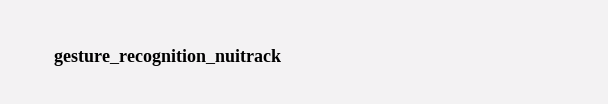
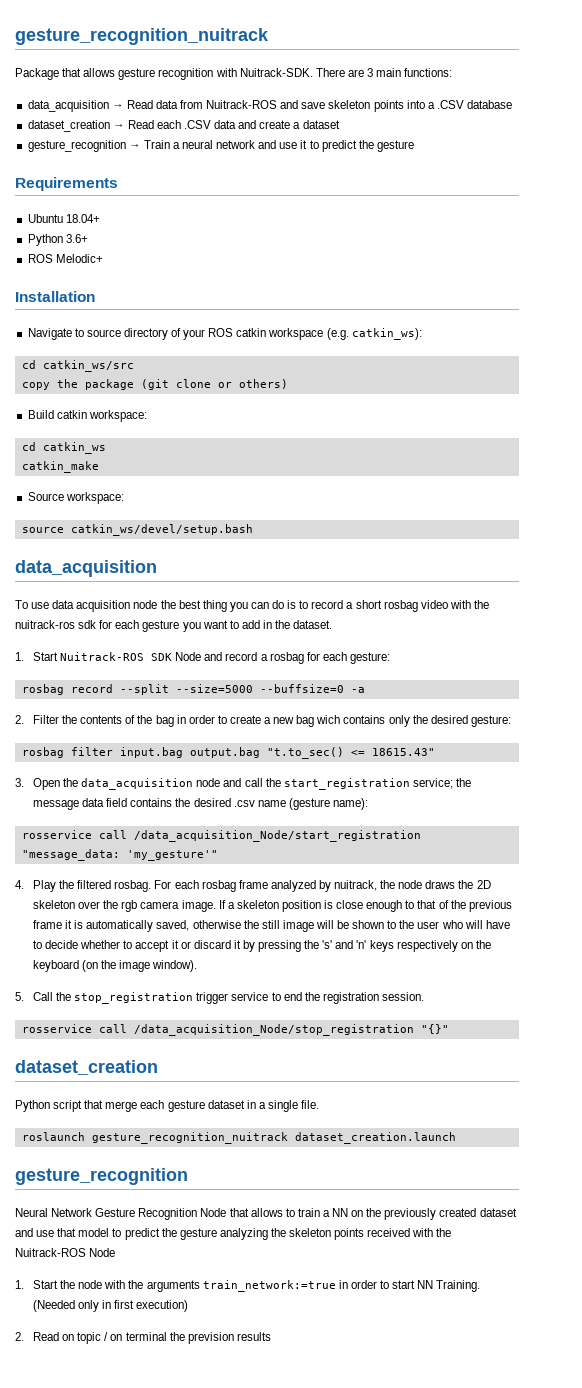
[54,49,281,66] gesture_recognition_nuitrack -> [15,28,269,45] [15,68,453,80] [27,100,513,112] [27,120,340,132] [27,140,414,152] [15,177,118,191] [27,214,100,223] [27,234,88,246] [27,254,103,263] [15,291,95,302] [27,328,422,340] [21,360,134,372] [21,379,288,390] [27,410,147,422] [21,442,106,454] [21,461,99,473] [27,492,124,504] [21,524,253,536] [15,560,157,577] [15,600,489,612] [15,620,333,632] [15,652,390,664] [21,684,365,695] [15,715,511,727] [21,747,435,759] [15,778,471,790] [33,798,368,810] [21,830,421,842] [21,849,218,861] [15,880,491,892] [33,900,512,912] [33,920,510,932] [33,940,491,952] [33,960,198,972] [15,992,424,1004] [21,1024,449,1036] [15,1060,158,1075] [15,1100,320,1112] [21,1132,456,1144] [15,1168,188,1185] [15,1208,517,1220] [15,1228,452,1240] [15,1248,116,1257] [15,1280,481,1292] [33,1300,189,1312] [15,1332,271,1344] gesture_recognition_nuitrack // Package that allows gesture recognition with Nuitrack-SDK. There are 3 main functions: // data_acquisition → Read data from Nuitrack-ROS and save skeleton points into a .CSV database // dataset_creation → Read each .CSV data and create a dataset // gesture_recognition → Train a neural network and use it to predict the gesture // Requirements // Ubuntu 18.04+ // Python 3.6+ // ROS Melodic+ // Installation // Navigate to source directory of your ROS catkin workspace (e.g. catkin_ws): // cd catkin_ws/src // copy the package (git clone or others) // Build catkin workspace: // cd catkin_ws // catkin_make // Source workspace: // source catkin_ws/devel/setup.bash // data_acquisition // To use data acquisition node the best thing you can do is to record a short rosbag video with the nuitrack-ros sdk for each gesture you want to add in the dataset. // 1. Start Nuitrack-ROS SDK Node and record a rosbag for each gesture: // rosbag record --split --size=5000 --buffsize=0 -a // 2. Filter the contents of the bag in order to create a new bag wich contains only the desired gesture: // rosbag filter input.bag output.bag "t.to_sec() <= 18615.43" // 3. Open the data_acquisition node and call the start_registration service; the message data field contains the desired .csv name (gesture name): // rosservice call /data_acquisition_Node/start_registration "message_data: 'my_gesture'" // 4. Play the filtered rosbag. For each rosbag frame analyzed by nuitrack, the node draws the 2D skeleton over the rgb camera image. If a skeleton position is close enough to that of the previous frame it is automatically saved, otherwise the still image will be shown to the user who will have to decide whether to accept it or discard it by pressing the 's' and 'n' keys respectively on the keyboard (on the image window). // 5. Call the stop_registration trigger service to end the registration session. // rosservice call /data_acquisition_Node/stop_registration "{}" // dataset_creation // Python script that merge each gesture dataset in a single file. // roslaunch gesture_recognition_nuitrack dataset_creation.launch // gesture_recognition // Neural Network Gesture Recognition Node that allows to train a NN on the previously created dataset and use that model to predict the gesture analyzing the skeleton points received with the Nuitrack-ROS Node // 1. Start the node with the arguments train_network:=true in order to start NN Training. (Needed only in first execution) // 2. Read on topic / on terminal the prevision results

